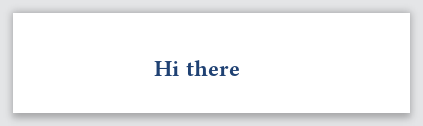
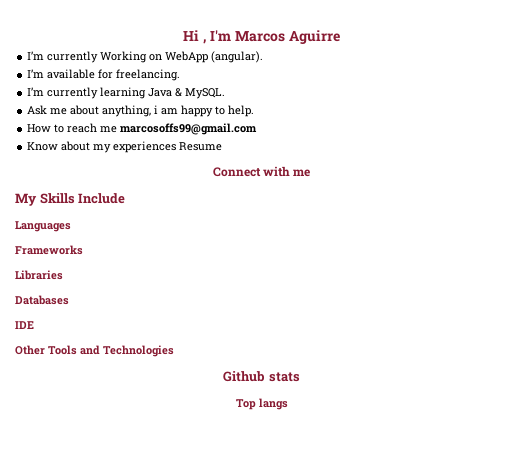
[185,60,240,76] there -> [203,30,340,44] [27,51,264,63] [27,69,181,81] [27,87,226,99] [27,105,255,117] [27,123,258,135] [27,141,223,153] [212,166,311,177] [15,193,126,206] [15,221,71,232] [15,245,83,255] [15,270,63,280] [15,295,69,305] [15,321,34,329] [15,345,174,357] [223,371,300,382] [235,398,288,410] , I'm Marcos Aguirre // I’m currently Working on WebApp (angular). // I’m available for freelancing. // I’m currently learning Java & MySQL. // Ask me about anything, i am happy to help. // How to reach me marcosoffs99@gmail.com // Know about my experiences Resume // Connect with me // My Skills Include // Languages // Frameworks // Libraries // Databases // IDE // Other Tools and Technologies // Github stats // Top langs

